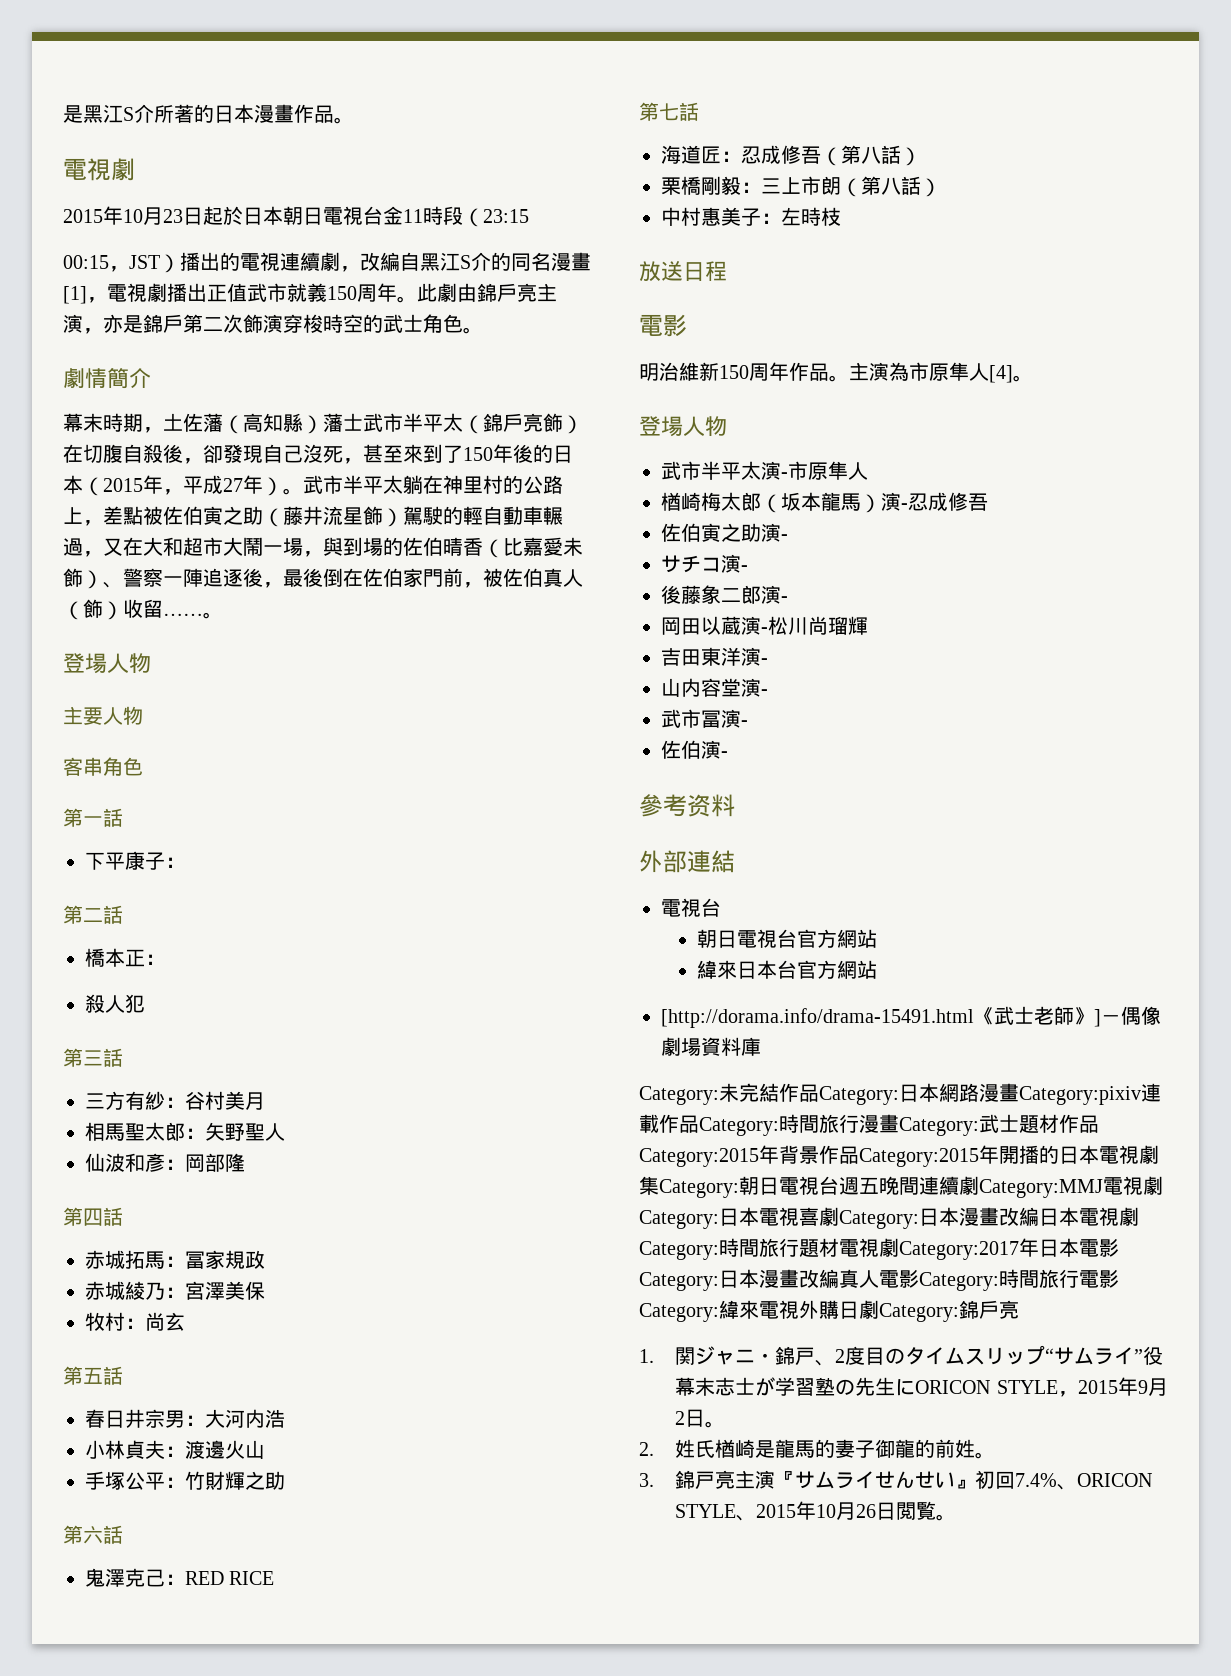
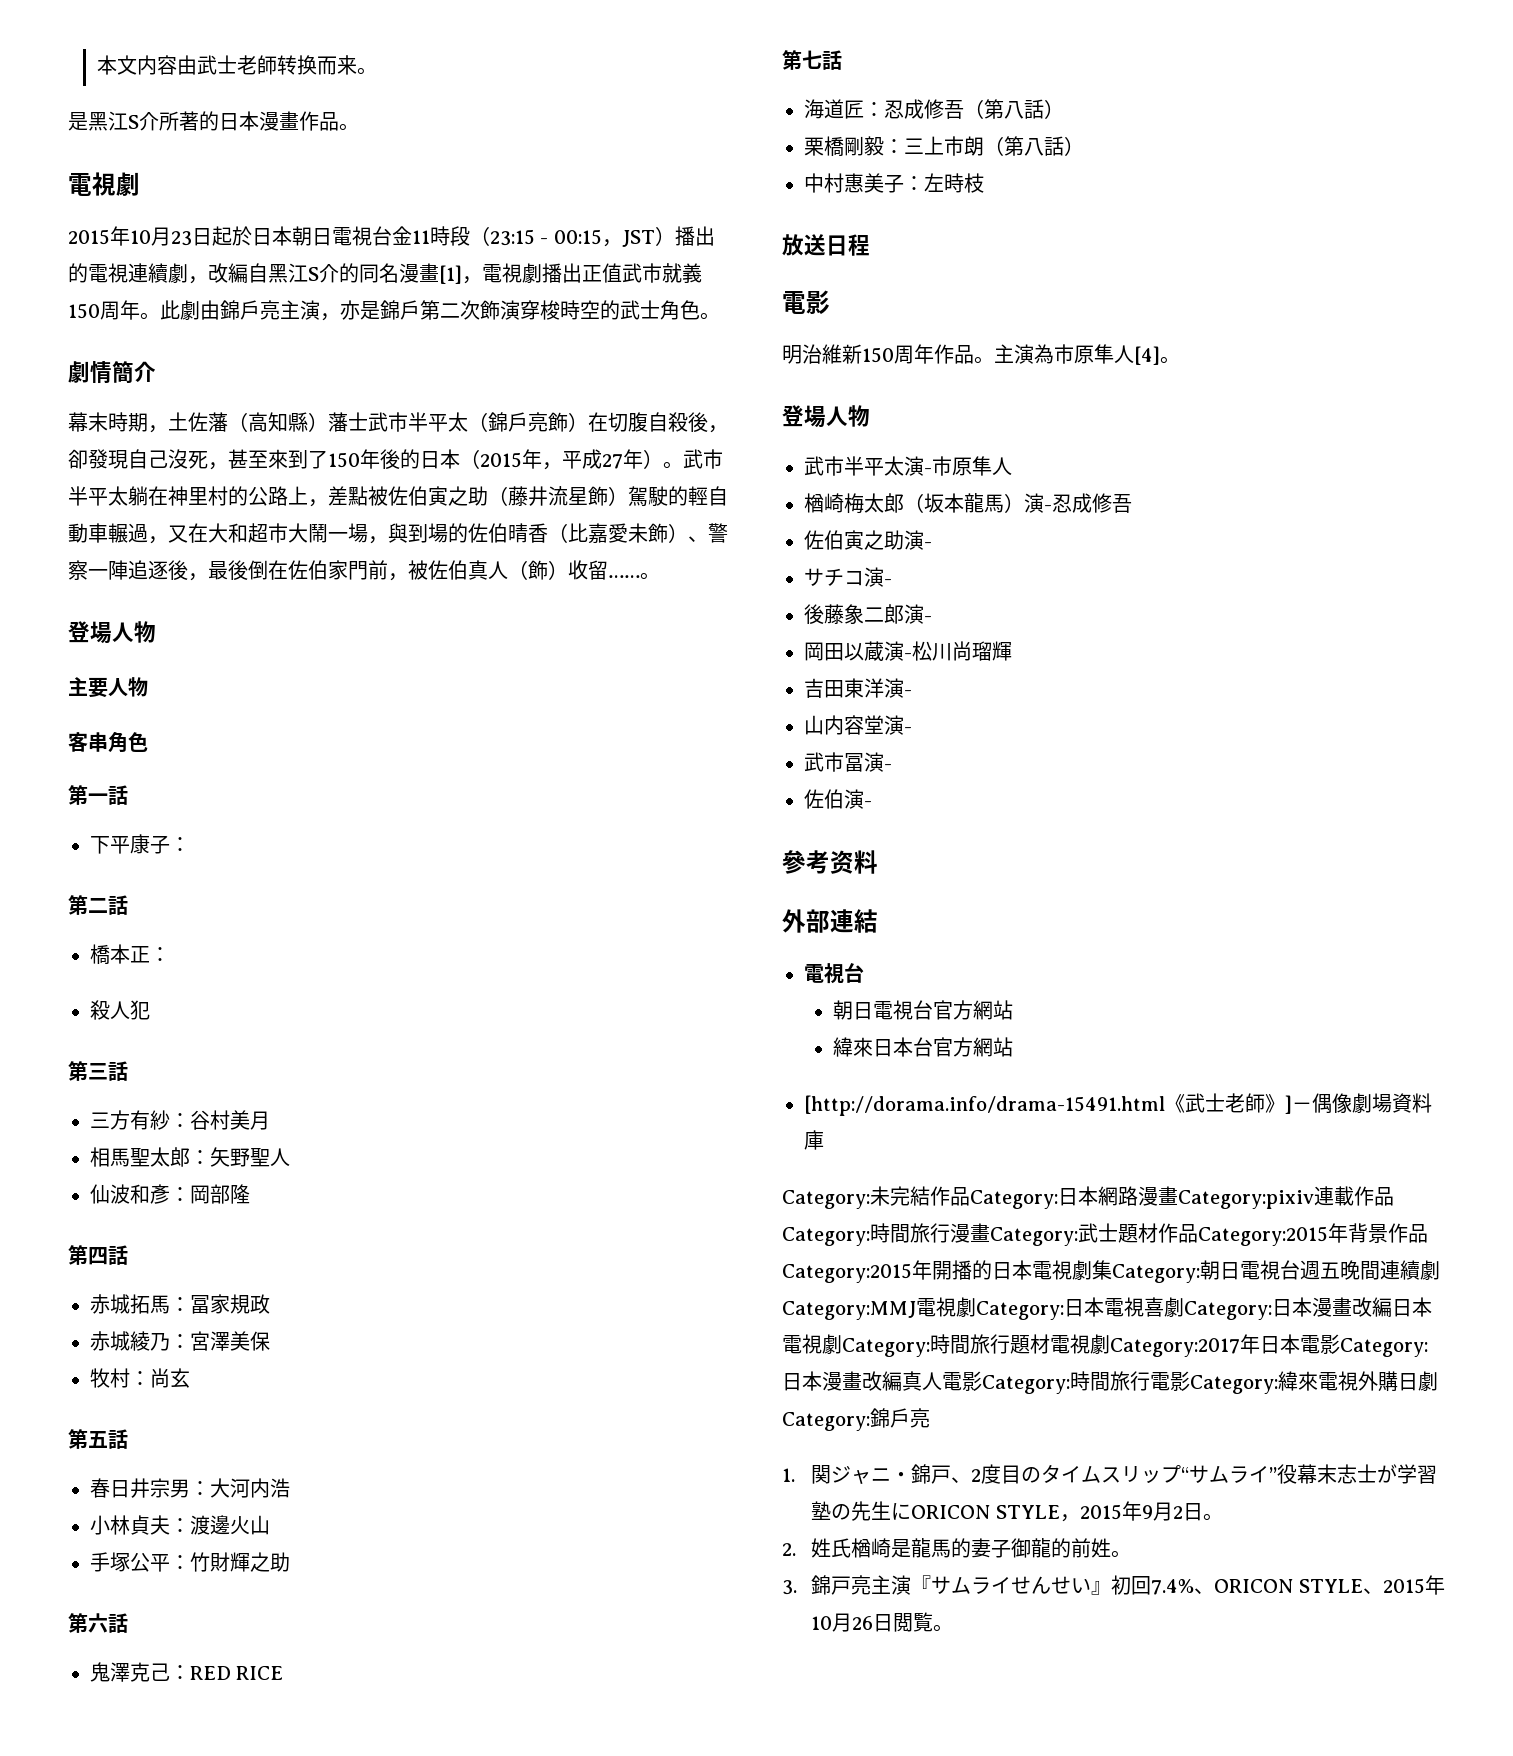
(63, 114) none -> [97,55,378,75] 本文内容由武士老師转换而来。 //
(529, 216) // -> [540,238,549,244] -

